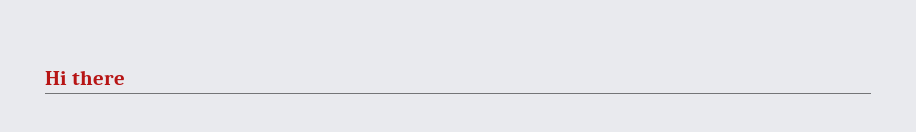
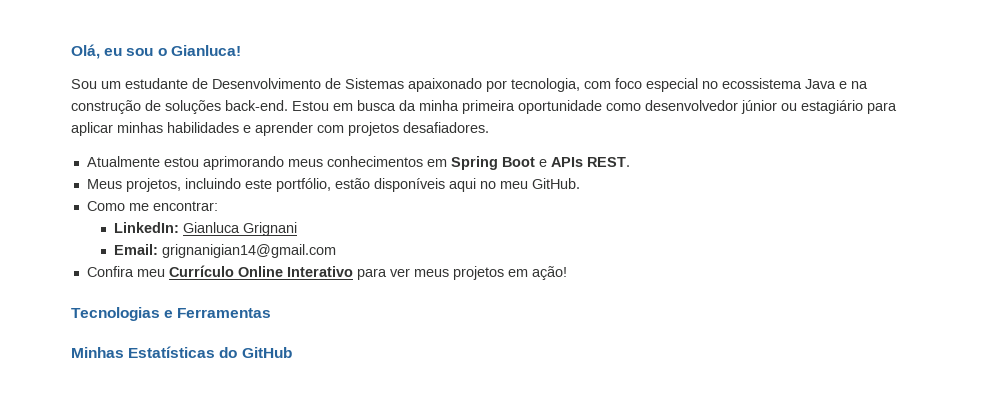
[45,70,125,85] Hi there -> [71,44,241,59] [71,78,868,92] [71,100,897,114] [71,122,489,136] [86,156,630,170] [86,178,580,192] [86,201,218,211] [114,222,298,236] [114,244,337,258] [86,265,567,280] [71,307,272,321] [71,346,292,358] Olá, eu sou o Gianluca! // Sou um estudante de Desenvolvimento de Sistemas apaixonado por tecnologia, com foco especial no ecossistema Java e na construção de soluções back-end. Estou em busca da minha primeira oportunidade como desenvolvedor júnior ou estagiário para aplicar minhas habilidades e aprender com projetos desafiadores. // Atualmente estou aprimorando meus conhecimentos em Spring Boot e APIs REST. // Meus projetos, incluindo este portfólio, estão disponíveis aqui no meu GitHub. // Como me encontrar: // LinkedIn: Gianluca Grignani // Email: grignanigian14@gmail.com // Confira meu Currículo Online Interativo para ver meus projetos em ação! // Tecnologias e Ferramentas // Minhas Estatísticas do GitHub

